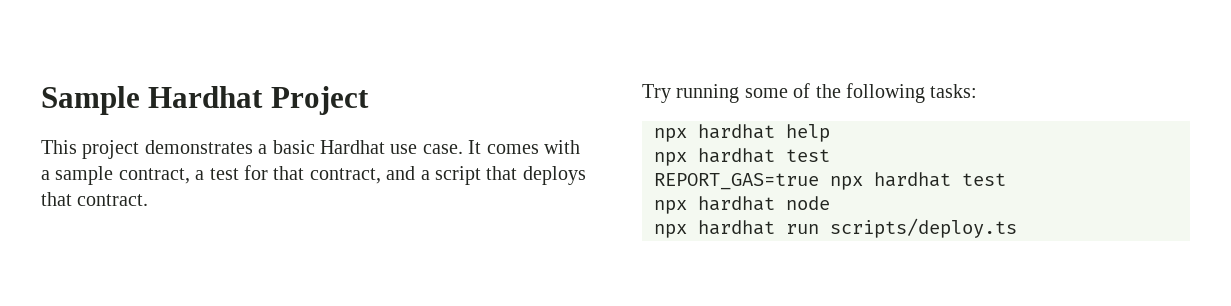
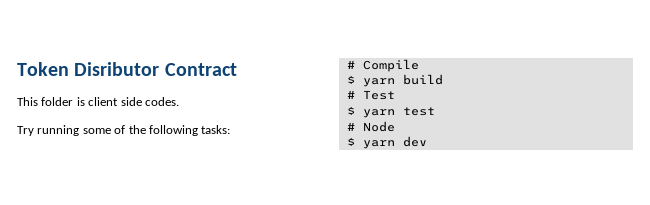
[41,86,369,115] [41,140,580,159] [41,165,586,185] [41,192,149,206] Sample Hardhat Project // This project demonstrates a basic Hardhat use case. It comes with a sample contract, a test for that contract, and a script that deploys that contract. -> [17,62,237,76] [17,97,179,106] Token Disributor Contract // This folder is client side codes.
[654,124,830,142] [654,148,830,166] [654,172,1006,190] [654,196,830,214] [654,218,1017,238] npx hardhat help // npx hardhat test // REPORT_GAS=true npx hardhat test // npx hardhat node // npx hardhat run scripts/deploy.ts -> [346,59,419,72] [346,74,443,87] [346,90,395,100] [346,106,435,118] [346,121,395,132] [346,136,427,149] # Compile // $ yarn build // # Test // $ yarn test // # Node // $ yarn dev

